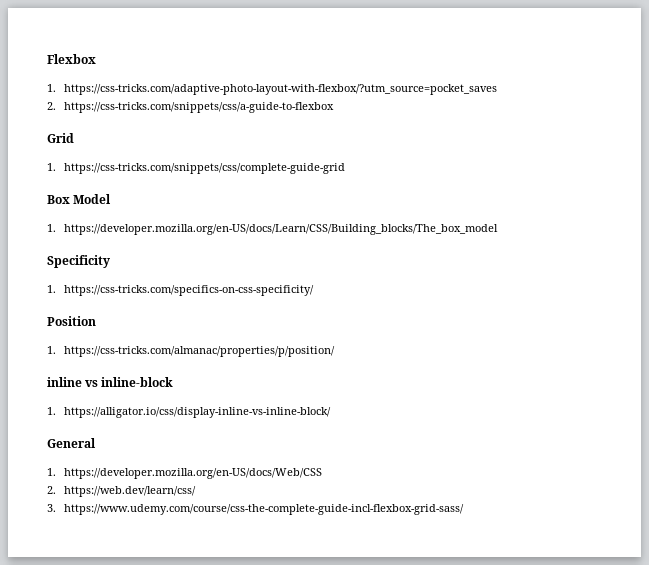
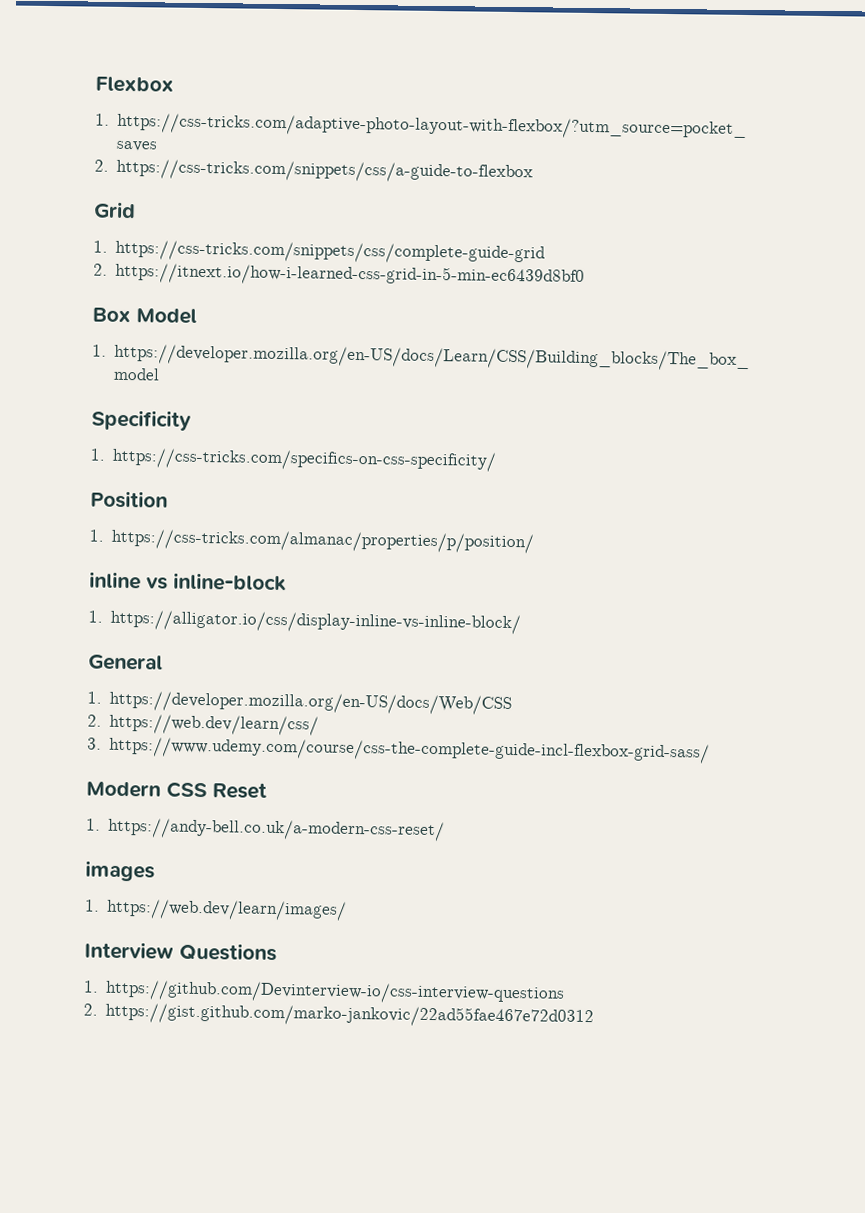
(346, 168) none -> [93,262,586,288] // 2. https://itnext.io/how-i-learned-css-grid-in-5-min-ec6439d8bf0
(465, 509) none -> [86,781,267,799] [86,817,446,842] [85,860,155,882] [85,898,348,921] [84,941,277,962] [83,979,566,1005] [83,1002,595,1029] // Modern CSS Reset // 1. https://andy-bell.co.uk/a-modern-css-reset/ // images // 1. https://web.dev/learn/images/ // Interview Questions // 1. https://github.com/Devinterview-io/css-interview-questions // 2. https://gist.github.com/marko-jankovic/22ad55fae467e72d0312

